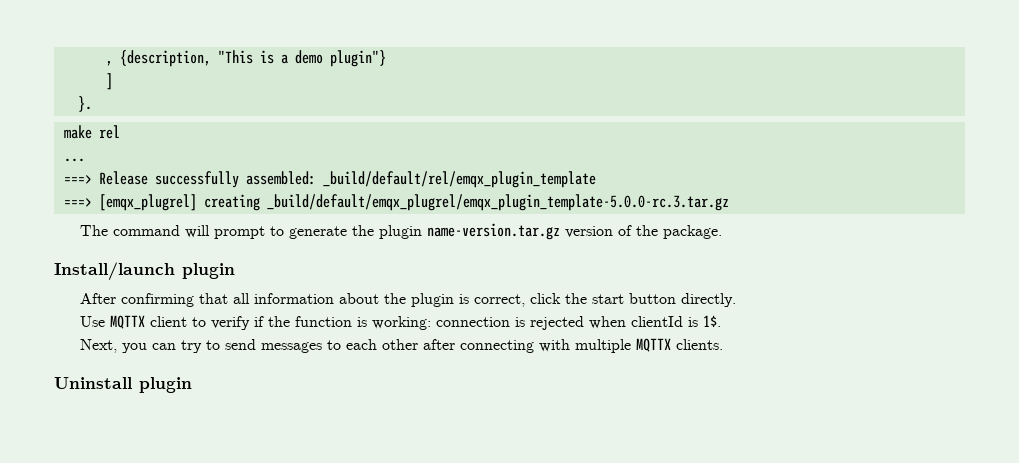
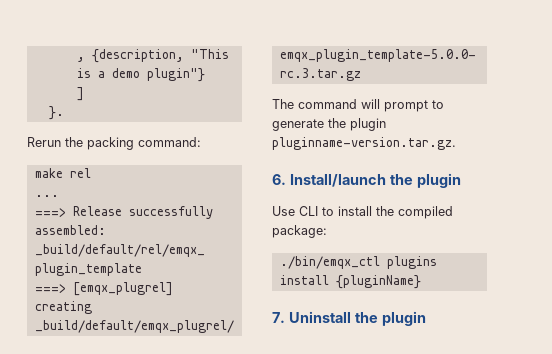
(92, 104) none -> [27,137,201,150] // Rerun the packing command:
[427,223,723,240] [54,262,235,281] [80,293,737,307] [80,315,722,330] [80,338,724,353] [54,377,132,389] name-version.tar.gz version of the package. // Install/launch plugin // After confirming that all information about the plugin is correct, click the start button directly. // Use MQTTX client to verify if the function is working: connection is rejected when clientId is 1$. // Next, you can try to send messages to each other after connecting with multiple MQTTX clients. // Uninstall -> [272,137,456,150] [272,173,461,188] [272,206,453,219] [272,225,327,238] [279,256,437,269] [279,275,421,289] [272,311,378,323] pluginname-version.tar.gz. // 6. Install/launch the plugin // Use CLI to install the compiled package: // ./bin/emqx_ctl plugins install {pluginName} // 7. Uninstall the

